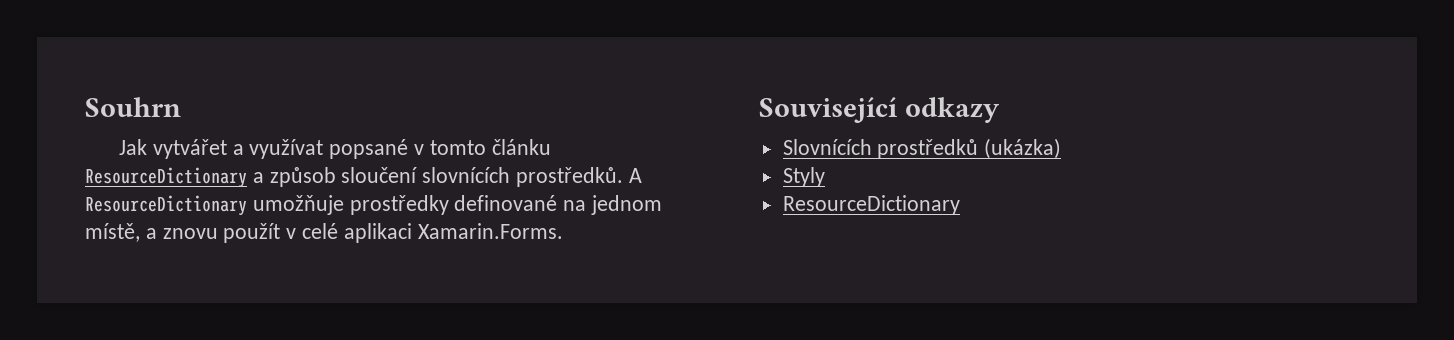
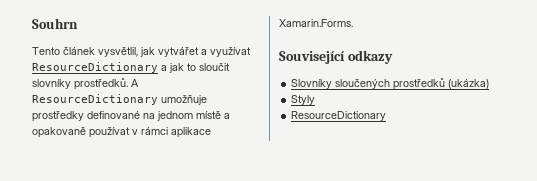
[118,139,551,159] [85,167,511,188] Jak vytvářet a využívat popsané v tomto článku ResourceDictionary a způsob sloučení slovnících -> [32,47,251,57] [32,62,230,73] [32,79,71,89] Tento článek vysvětlil, jak vytvářet a využívat ResourceDictionary a jak to sloučit slovníky
[85,223,412,243] místě, a znovu použít v celé aplikaci -> [196,111,230,119] [32,127,211,138] místě a opakovaně používat v rámci aplikace
[782,139,872,155] Slovnících -> [291,79,391,89] Slovníky sloučených

